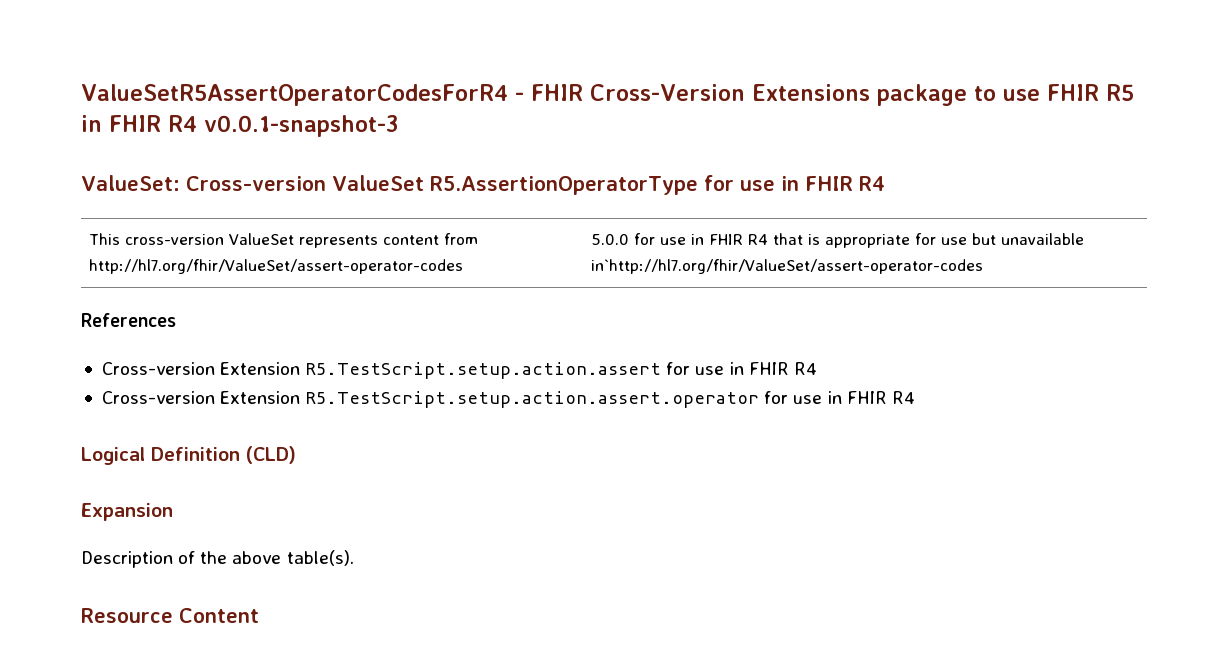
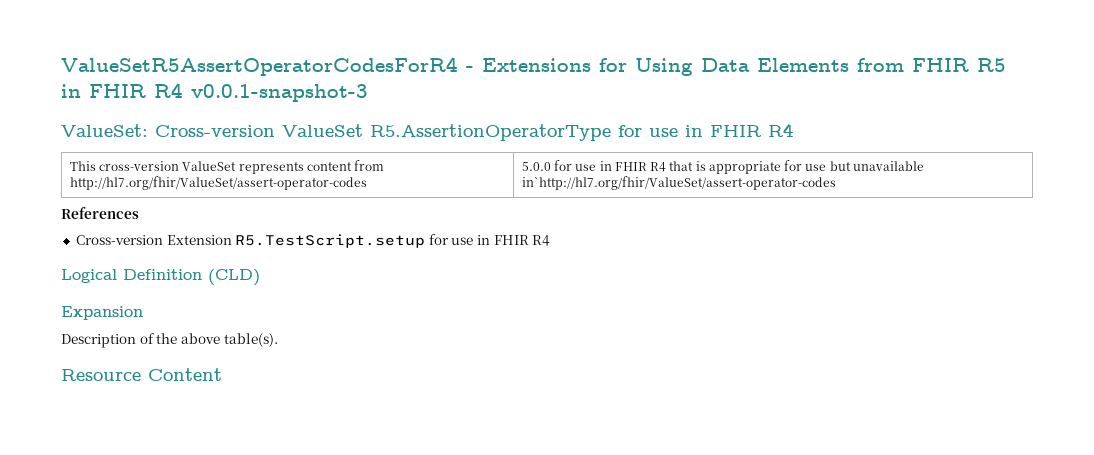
[530,84,1040,106] FHIR Cross-Version Extensions package to use -> [482,58,904,76] Extensions for Using Data Elements from
[305,362,817,379] [101,391,760,408] R5.TestScript.setup.action.assert for use in FHIR R4 // Cross-version Extension R5.TestScript.setup.action.assert.operator -> [235,234,426,248] R5.TestScript.setup

